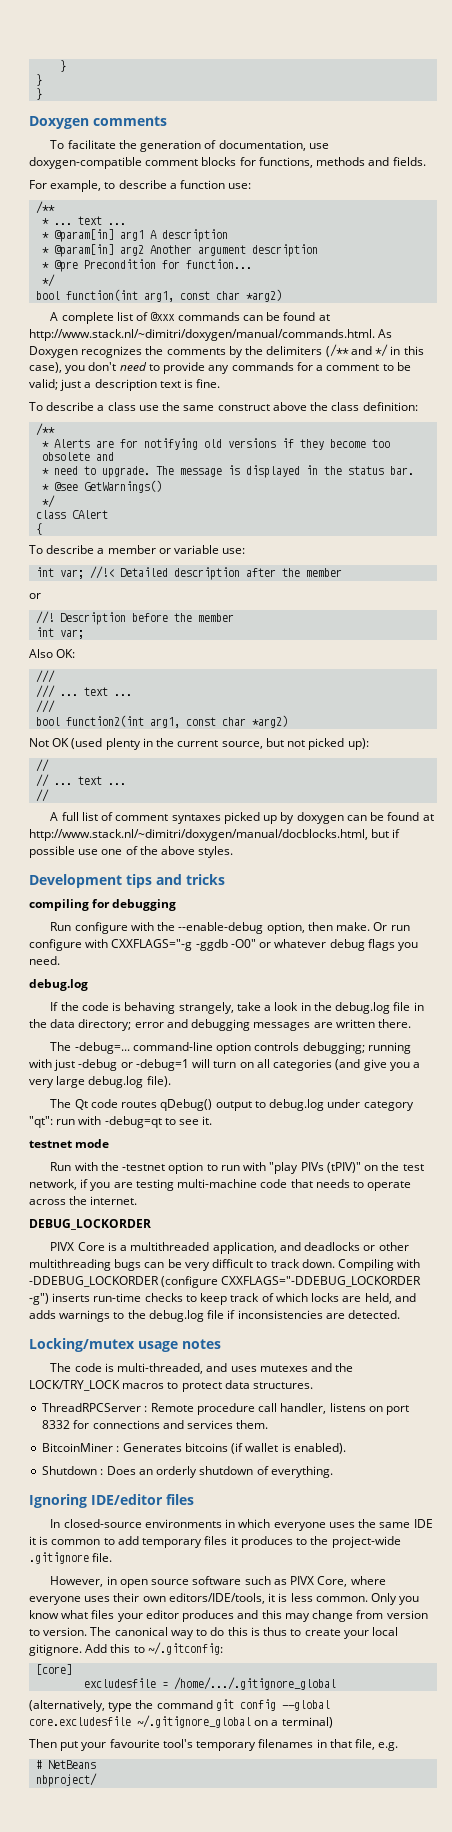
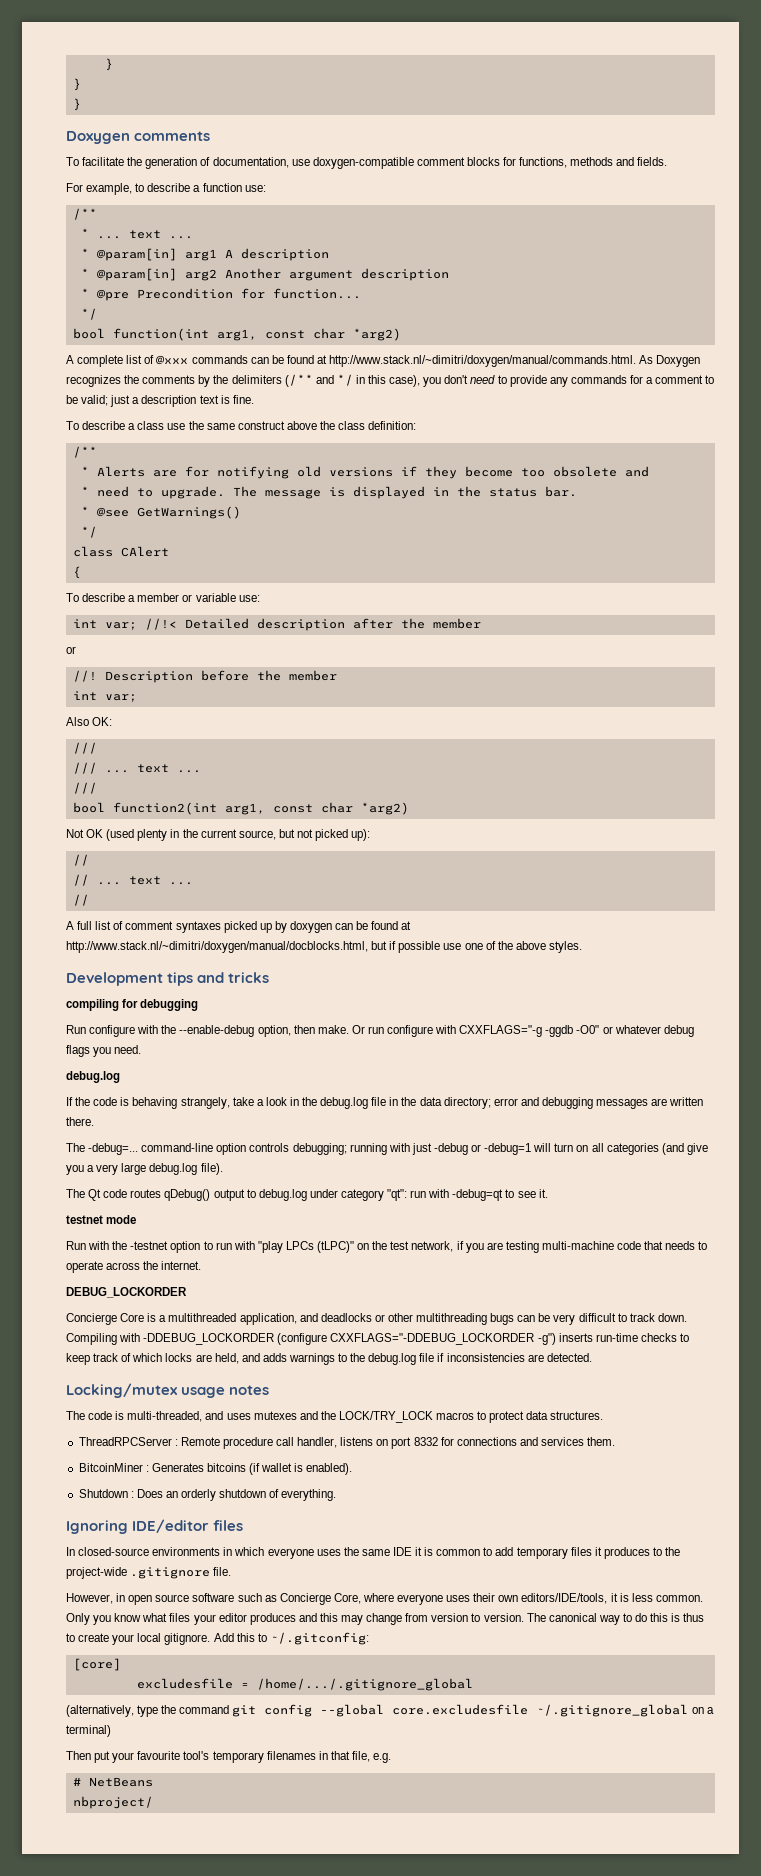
[300,1162,361,1173] PIVs (tPIV)" -> [285,1241,355,1253] LPCs (tLPC)"
[50,1242,75,1251] PIVX -> [66,1313,117,1325] Concierge
[290,1576,315,1585] PIVX -> [279,1593,331,1605] Concierge

